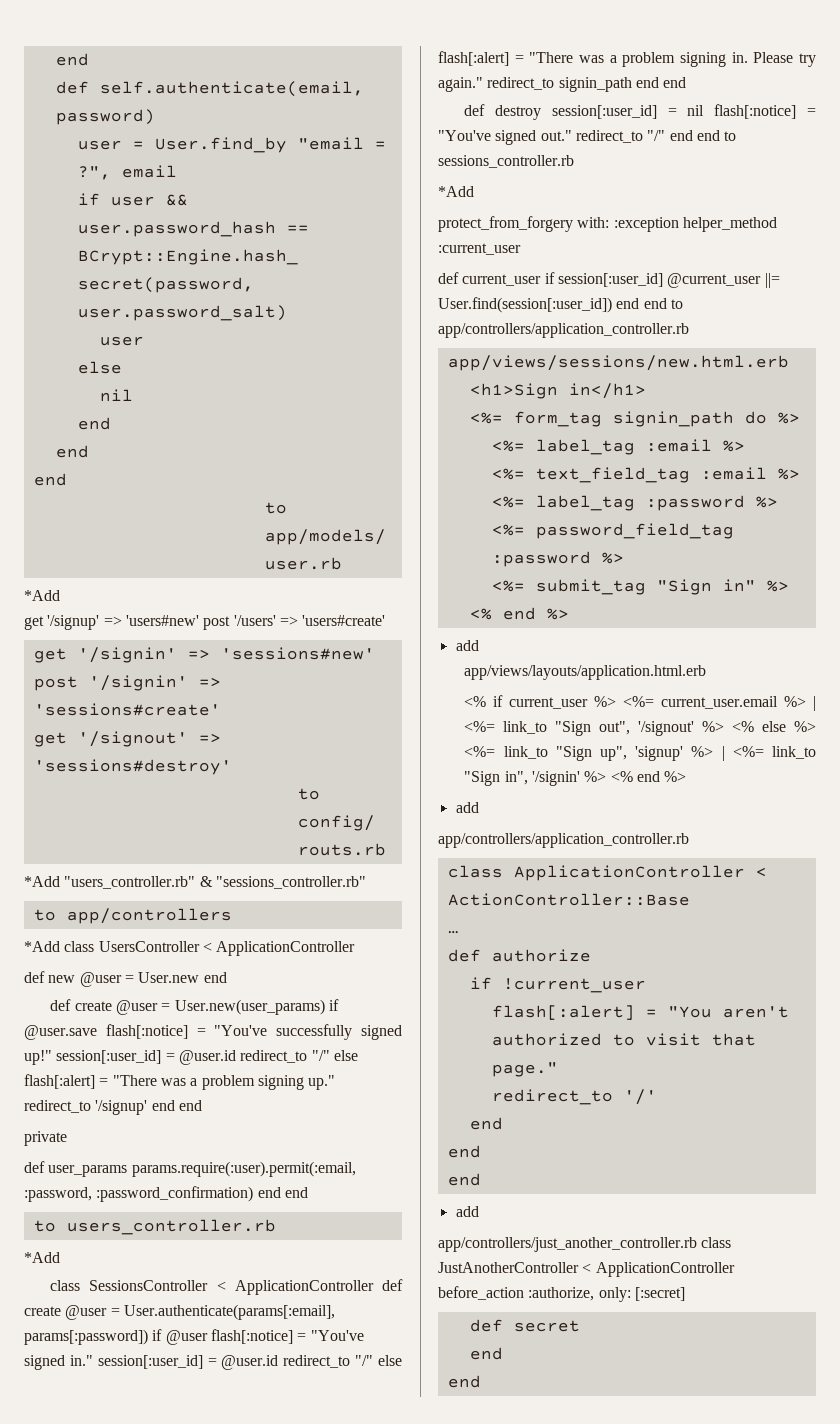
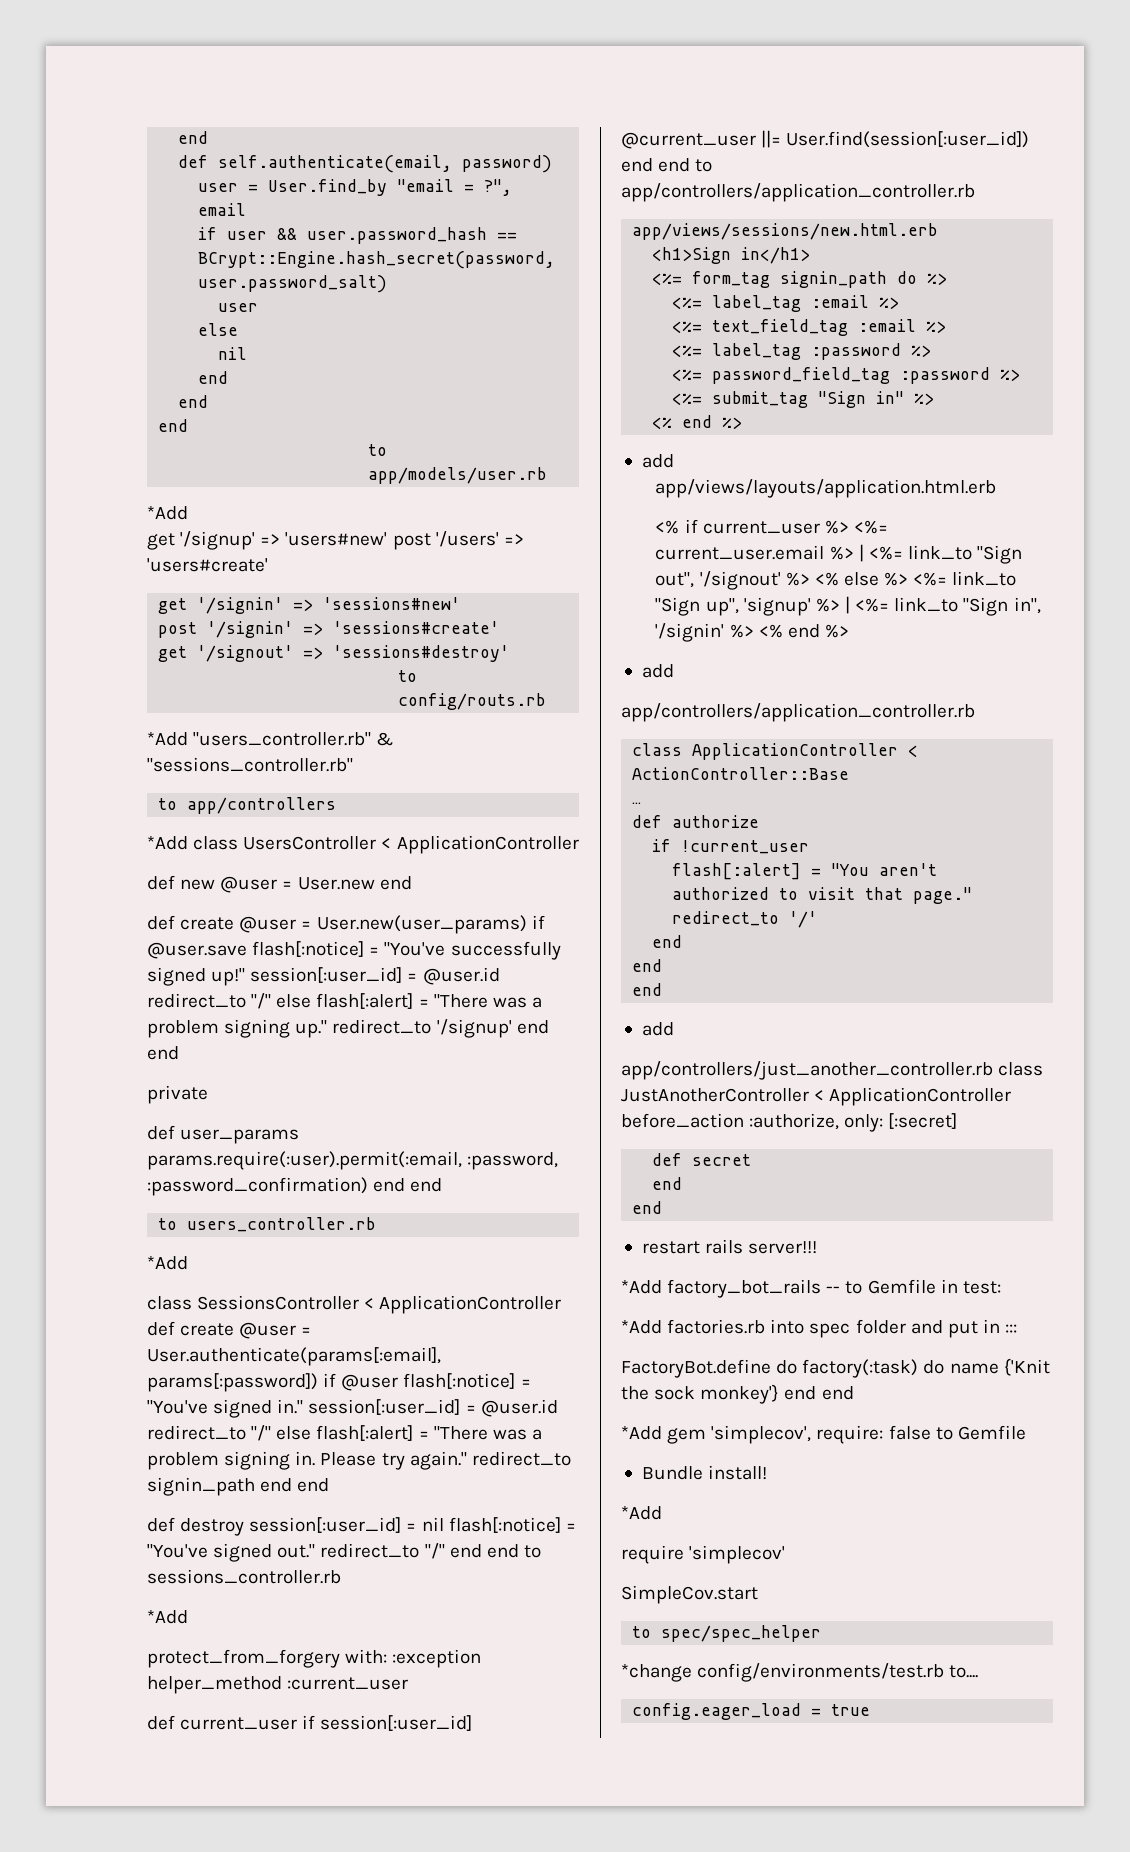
(481, 1381) none -> [641,1239,818,1254] [621,1279,1001,1298] [621,1319,1018,1338] [621,1358,1050,1378] [621,1384,854,1404] [621,1425,1026,1444] [641,1465,768,1480] [621,1506,662,1520] [621,1545,786,1564] [621,1585,758,1604] [632,1625,822,1642] [621,1663,979,1682] [632,1703,871,1720] // restart rails server!!! // *Add factory_bot_rails -- to Gemfile in test: // *Add factories.rb into spec folder and put in ::: // FactoryBot.define do factory(:task) do name {'Knit the sock monkey'} end end // *Add gem 'simplecov', require: false to Gemfile // Bundle install! // *Add // require 'simplecov' // SimpleCov.start // to spec/spec_helper // *change config/environments/test.rb to.... // config.eager_load = true

